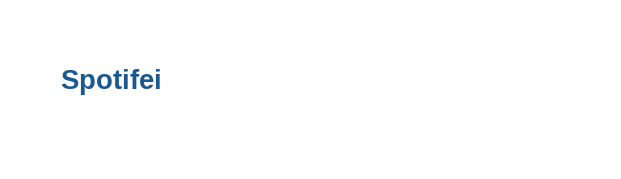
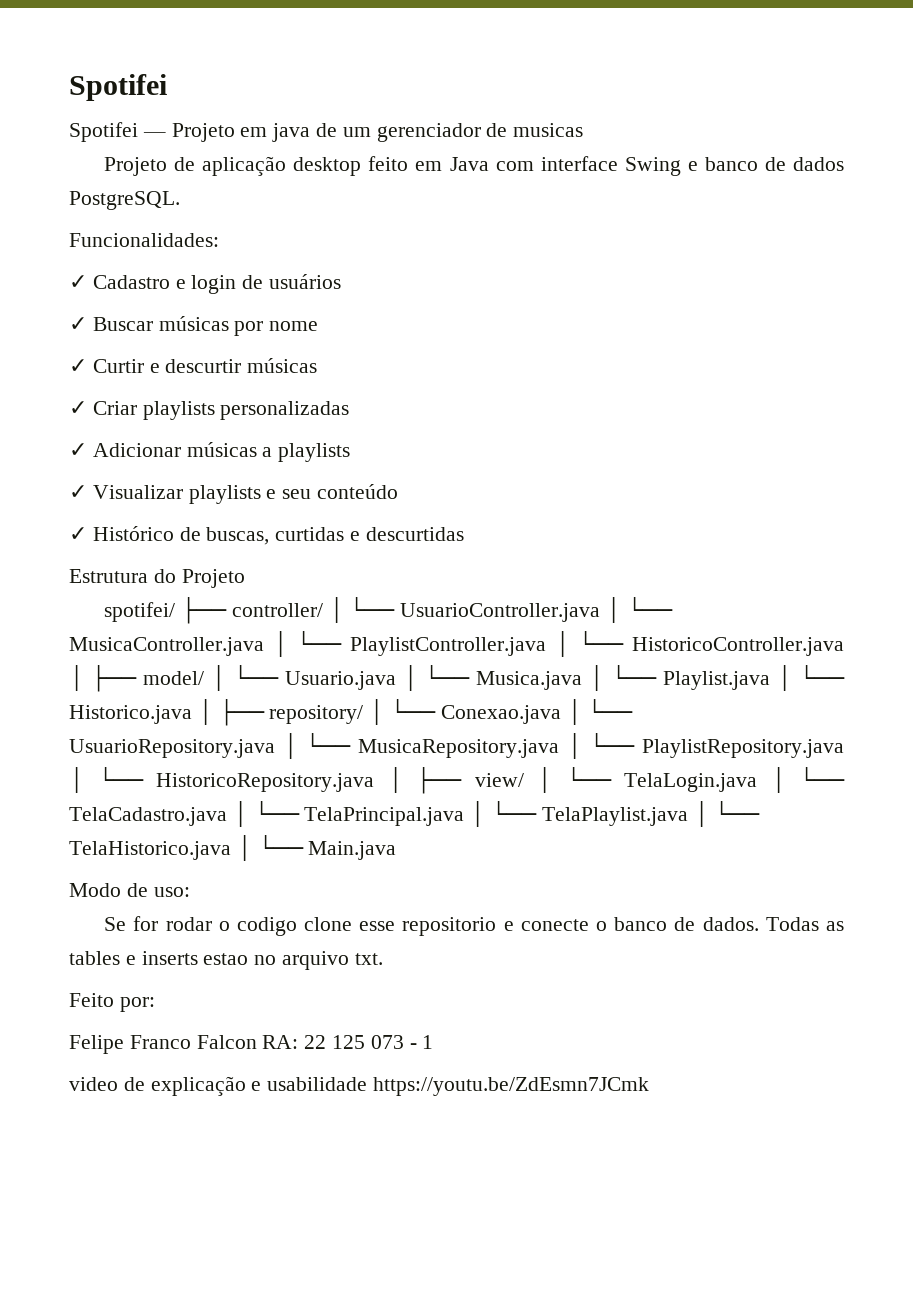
[61,69,162,95] Spotifei -> [69,74,167,101] [69,122,584,142] [104,156,845,176] [69,191,180,210] [69,233,219,247] [69,274,342,294] [69,316,319,336] [69,358,318,373] [69,401,350,420] [69,442,351,462] [69,484,399,504] [69,526,464,545] [69,569,245,588] [104,597,673,624] [69,631,844,657] [69,665,845,692] [69,699,634,726] [69,733,844,759] [69,767,845,794] [69,801,761,827] [69,835,397,861] [69,883,190,897] [104,916,844,936] [69,951,383,970] [69,993,155,1012] [69,1035,434,1054] [69,1076,650,1096] Spotifei // Spotifei — Projeto em java de um gerenciador de musicas // Projeto de aplicação desktop feito em Java com interface Swing e banco de dados PostgreSQL. // Funcionalidades: // ✓ Cadastro e login de usuários // ✓ Buscar músicas por nome // ✓ Curtir e descurtir músicas // ✓ Criar playlists personalizadas // ✓ Adicionar músicas a playlists // ✓ Visualizar playlists e seu conteúdo // ✓ Histórico de buscas, curtidas e descurtidas // Estrutura do Projeto // spotifei/ ├── controller/ │ └── UsuarioController.java │ └── MusicaController.java │ └── PlaylistController.java │ └── HistoricoController.java │ ├── model/ │ └── Usuario.java │ └── Musica.java │ └── Playlist.java │ └── Historico.java │ ├── repository/ │ └── Conexao.java │ └── UsuarioRepository.java │ └── MusicaRepository.java │ └── PlaylistRepository.java │ └── HistoricoRepository.java │ ├── view/ │ └── TelaLogin.java │ └── TelaCadastro.java │ └── TelaPrincipal.java │ └── TelaPlaylist.java │ └── TelaHistorico.java │ └── Main.java // Modo de uso: // Se for rodar o codigo clone esse repositorio e conecte o banco de dados. Todas as tables e inserts estao no arquivo txt. // Feito por: // Felipe Franco Falcon RA: 22 125 073 - 1 // video de explicação e usabilidade https://youtu.be/ZdEsmn7JCmk

